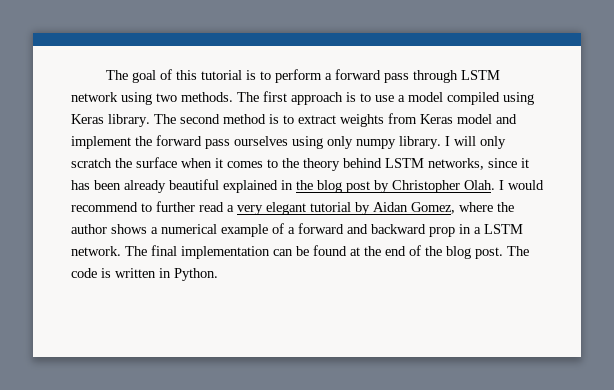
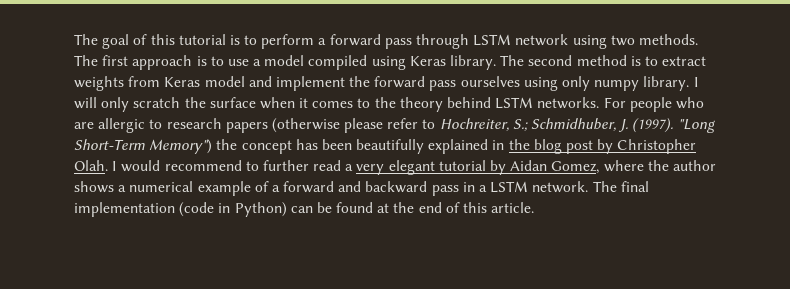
[428,158,529,170] [71,179,219,193] networks, since it has been already beautiful -> [537,97,704,112] [74,118,715,133] [74,139,425,154] networks. For people who are allergic to research papers (otherwise please refer to Hochreiter, S.; Schmidhuber, J. (1997). "Long Short-Term Memory") the concept has been beautifully
[429,227,455,237] prop -> [431,185,459,196] pass
(270, 252) none -> [179,202,287,217] (code in Python)
[425,246,529,259] [71,268,218,281] the blog post. The code is written in Python. -> [463,202,535,213] this article.

